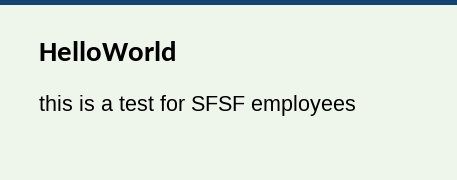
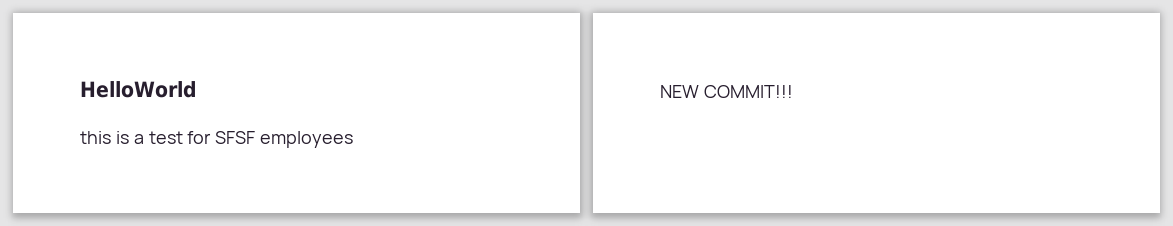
(356, 105) none -> [660,85,793,98] // NEW COMMIT!!!

